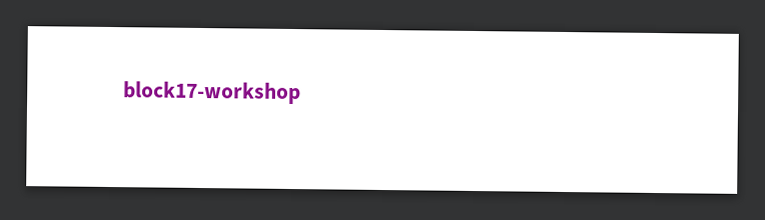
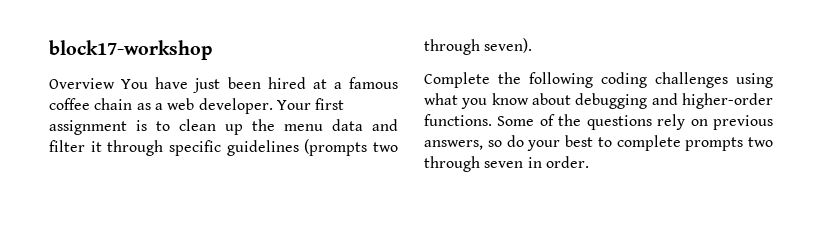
(301, 93) none -> [49,77,398,93] [49,98,345,114] [49,119,398,135] [49,139,399,156] [424,38,533,55] [424,72,773,88] [424,93,773,109] [424,114,773,130] [424,135,773,151] [424,156,589,172] // Overview You have just been hired at a famous coffee chain as a web developer. Your first assignment is to clean up the menu data and filter it through specific guidelines (prompts two through seven). // Complete the following coding challenges using what you know about debugging and higher-order functions. Some of the questions rely on previous answers, so do your best to complete prompts two through seven in order.

